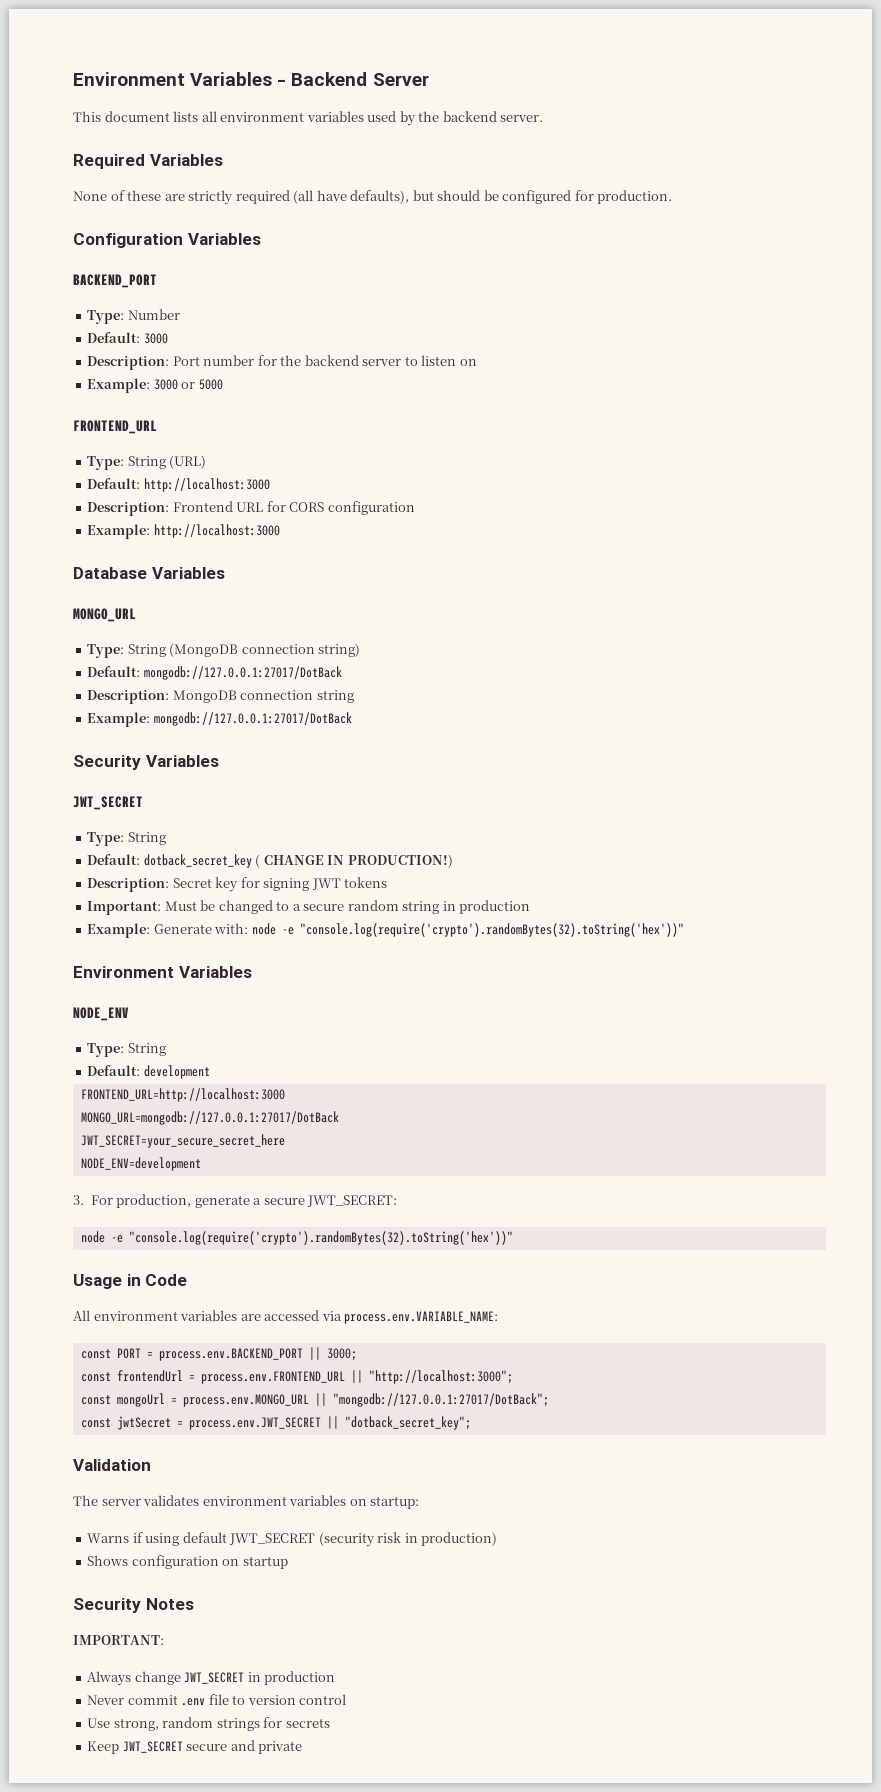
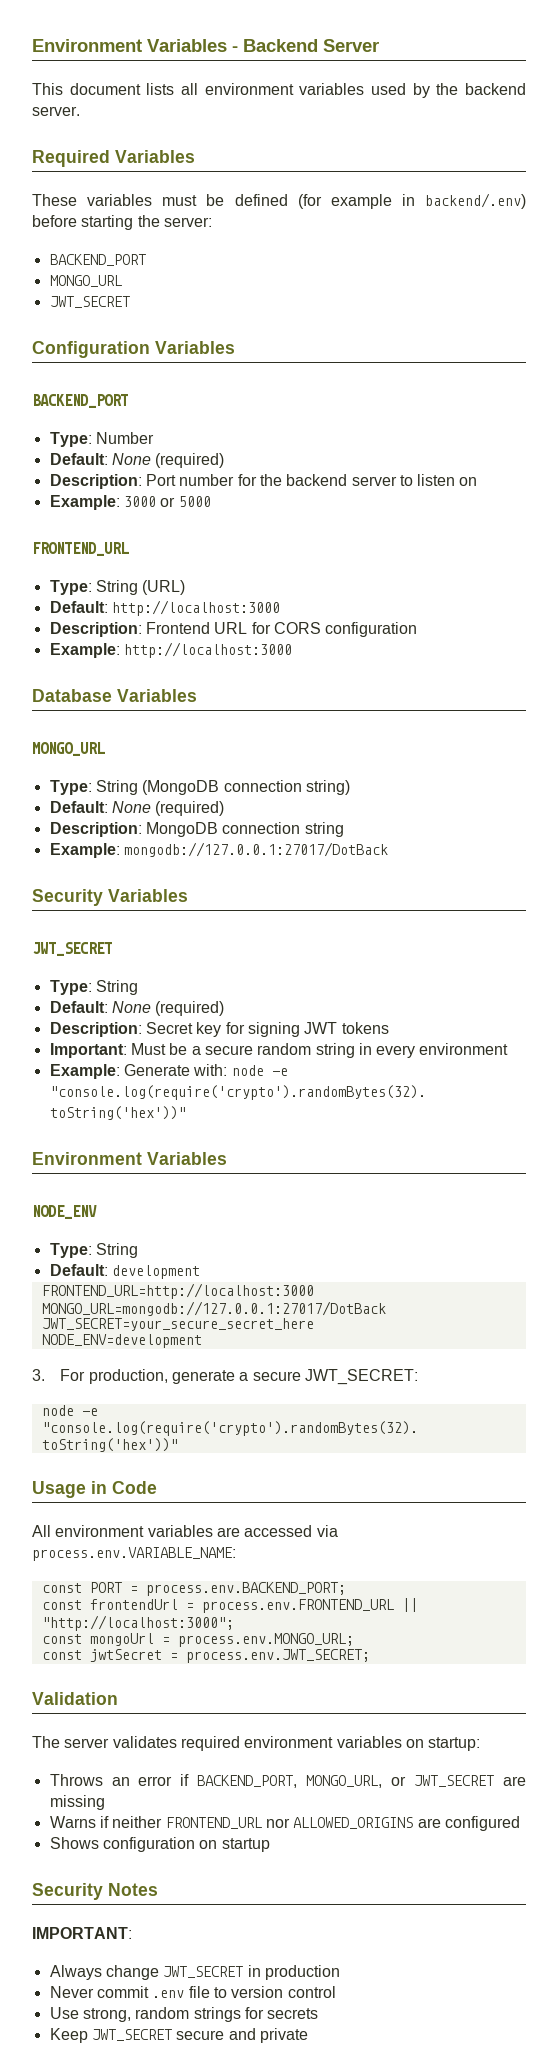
[73,190,673,205] None of these are strictly required (all have defaults), but should be configured for production. -> [32,193,526,209] [32,215,212,230] [49,254,146,266] [49,275,122,287] [49,296,130,308] These variables must be defined (for example in backend/.env) before starting the server: // BACKEND_PORT // MONGO_URL // JWT_SECRET
[143,333,168,344] 3000 -> [111,453,225,468] None (required)
[143,666,342,680] mongodb://127.0.0.1:27017/DotBack -> [111,801,225,816] None (required)
[143,854,453,868] dotback_secret_key ( CHANGE IN PRODUCTION!) -> [111,1001,225,1016] None (required)
[218,900,290,914] changed to -> (188, 1049) none
[459,900,531,914] production -> [376,1043,509,1058] every environment
[158,1347,357,1361] process.env.BACKEND_PORT || 3000; -> [145,1582,346,1596] process.env.BACKEND_PORT;
[182,1393,549,1407] process.env.MONGO_URL || "mongodb://127.0.0.1:27017/DotBack"; -> [177,1633,354,1647] process.env.MONGO_URL;
[188,1416,471,1430] process.env.JWT_SECRET || "dotback_secret_key"; -> [185,1649,370,1663] process.env.JWT_SECRET;
(200, 1500) none -> [180,1736,240,1751] required
[87,1532,498,1547] Warns if using default JWT_SECRET (security risk in production) -> [49,1774,526,1788] [49,1795,105,1810] [49,1816,520,1831] Throws an error if BACKEND_PORT, MONGO_URL, or JWT_SECRET are missing // Warns if neither FRONTEND_URL nor ALLOWED_ORIGINS are configured

